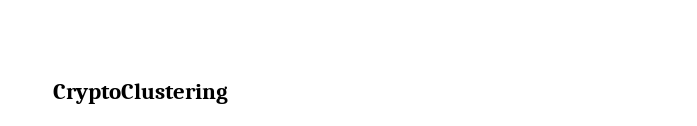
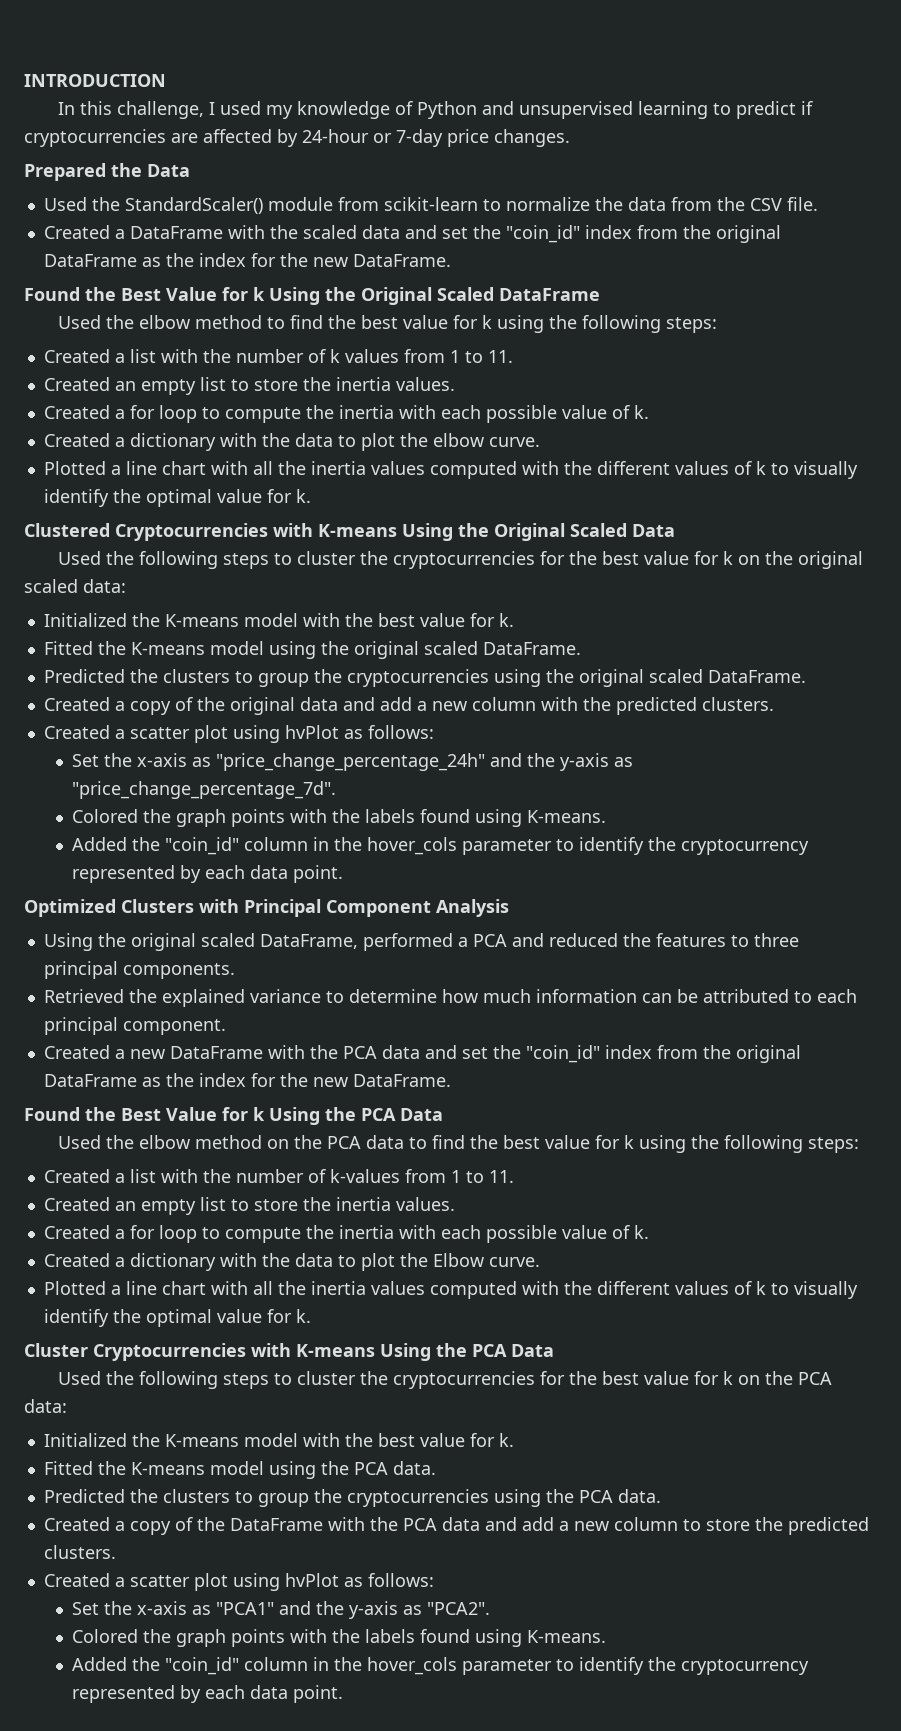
[53,83,228,104] CryptoClustering -> [24,74,166,87] [58,101,814,119] [24,129,570,147] [24,163,190,181] [43,197,818,214] [43,225,781,243] [43,253,451,267] [24,287,600,305] [58,315,718,333] [43,349,513,363] [43,377,455,395] [43,405,649,423] [43,433,540,451] [43,461,858,479] [43,489,311,507] [24,523,675,541] [58,551,864,569] [24,579,126,593] [43,613,514,627] [43,641,581,659] [43,669,806,687] [43,697,774,715] [43,725,434,743] [72,753,634,771] [72,781,337,799] [72,809,607,827] [72,837,810,855] [72,865,344,883] [24,899,509,917] [43,933,799,951] [43,961,235,979] [43,989,857,1007] [43,1017,226,1035] [43,1045,801,1063] [43,1073,451,1087] [24,1107,443,1125] [58,1135,860,1153] [43,1169,514,1183] [43,1197,455,1215] [43,1225,649,1243] [43,1253,540,1271] [43,1281,858,1299] [43,1309,311,1327] [24,1343,554,1361] [58,1371,833,1389] [24,1399,67,1413] [43,1433,514,1447] [43,1461,436,1479] [43,1489,661,1507] [43,1517,869,1535] [43,1545,116,1559] [43,1573,434,1591] [72,1601,491,1619] [72,1629,607,1647] [72,1657,810,1675] [72,1685,344,1703] INTRODUCTION // In this challenge, I used my knowledge of Python and unsupervised learning to predict if cryptocurrencies are affected by 24-hour or 7-day price changes. // Prepared the Data // Used the StandardScaler() module from scikit-learn to normalize the data from the CSV file. // Created a DataFrame with the scaled data and set the "coin_id" index from the original DataFrame as the index for the new DataFrame. // Found the Best Value for k Using the Original Scaled DataFrame // Used the elbow method to find the best value for k using the following steps: // Created a list with the number of k values from 1 to 11. // Created an empty list to store the inertia values. // Created a for loop to compute the inertia with each possible value of k. // Created a dictionary with the data to plot the elbow curve. // Plotted a line chart with all the inertia values computed with the different values of k to visually identify the optimal value for k. // Clustered Cryptocurrencies with K-means Using the Original Scaled Data // Used the following steps to cluster the cryptocurrencies for the best value for k on the original scaled data: // Initialized the K-means model with the best value for k. // Fitted the K-means model using the original scaled DataFrame. // Predicted the clusters to group the cryptocurrencies using the original scaled DataFrame. // Created a copy of the original data and add a new column with the predicted clusters. // Created a scatter plot using hvPlot as follows: // Set the x-axis as "price_change_percentage_24h" and the y-axis as "price_change_percentage_7d". // Colored the graph points with the labels found using K-means. // Added the "coin_id" column in the hover_cols parameter to identify the cryptocurrency represented by each data point. // Optimized Clusters with Principal Component Analysis // Using the original scaled DataFrame, performed a PCA and reduced the features to three principal components. // Retrieved the explained variance to determine how much information can be attributed to each principal component. // Created a new DataFrame with the PCA data and set the "coin_id" index from the original DataFrame as the index for the new DataFrame. // Found the Best Value for k Using the PCA Data // Used the elbow method on the PCA data to find the best value for k using the following steps: // Created a list with the number of k-values from 1 to 11. // Created an empty list to store the inertia values. // Created a for loop to compute the inertia with each possible value of k. // Created a dictionary with the data to plot the Elbow curve. // Plotted a line chart with all the inertia values computed with the different values of k to visually identify the optimal value for k. // Cluster Cryptocurrencies with K-means Using the PCA Data // Used the following steps to cluster the cryptocurrencies for the best value for k on the PCA data: // Initialized the K-means model with the best value for k. // Fitted the K-means model using the PCA data. // Predicted the clusters to group the cryptocurrencies using the PCA data. // Created a copy of the DataFrame with the PCA data and add a new column to store the predicted clusters. // Created a scatter plot using hvPlot as follows: // Set the x-axis as "PCA1" and the y-axis as "PCA2". // Colored the graph points with the labels found using K-means. // Added the "coin_id" column in the hover_cols parameter to identify the cryptocurrency represented by each data point.

